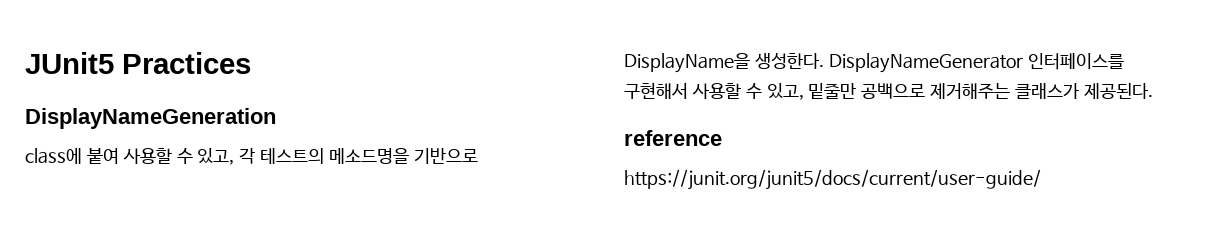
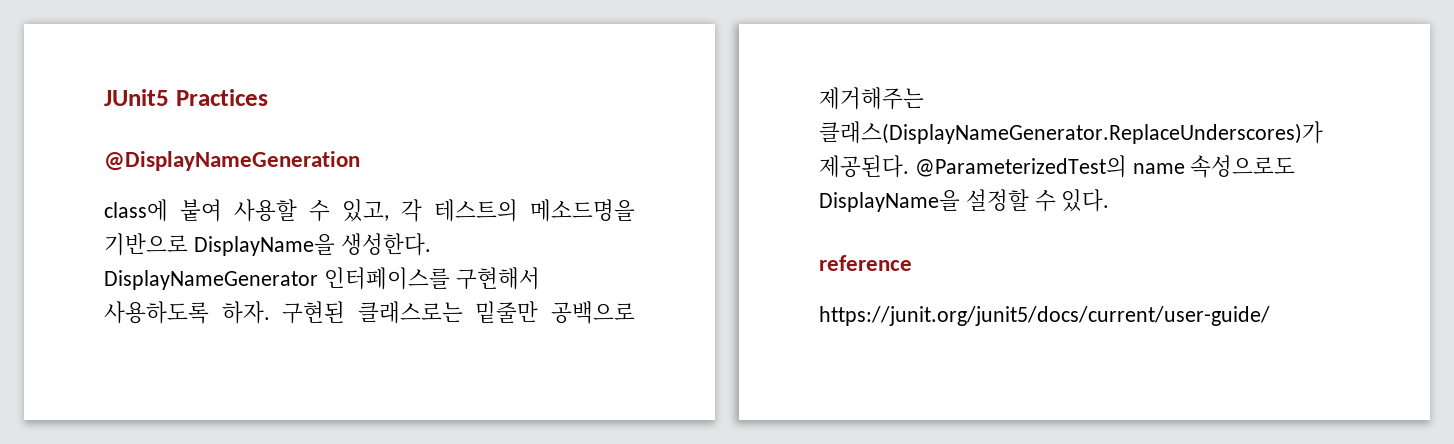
[25,108,276,129] DisplayNameGeneration -> [104,151,360,171] @DisplayNameGeneration
[691,83,804,100] 사용할 수 있고, -> [104,301,463,324] 사용하도록 하자. 구현된 클래스로는
[1015,83,1081,99] 클래스가 -> [819,121,1323,144] 클래스(DisplayNameGenerator.ReplaceUnderscores)가
(1153, 91) none -> [914,155,1296,178] [819,189,1110,212] @ParameterizedTest의 name 속성으로도 DisplayName을 설정할 수 있다.

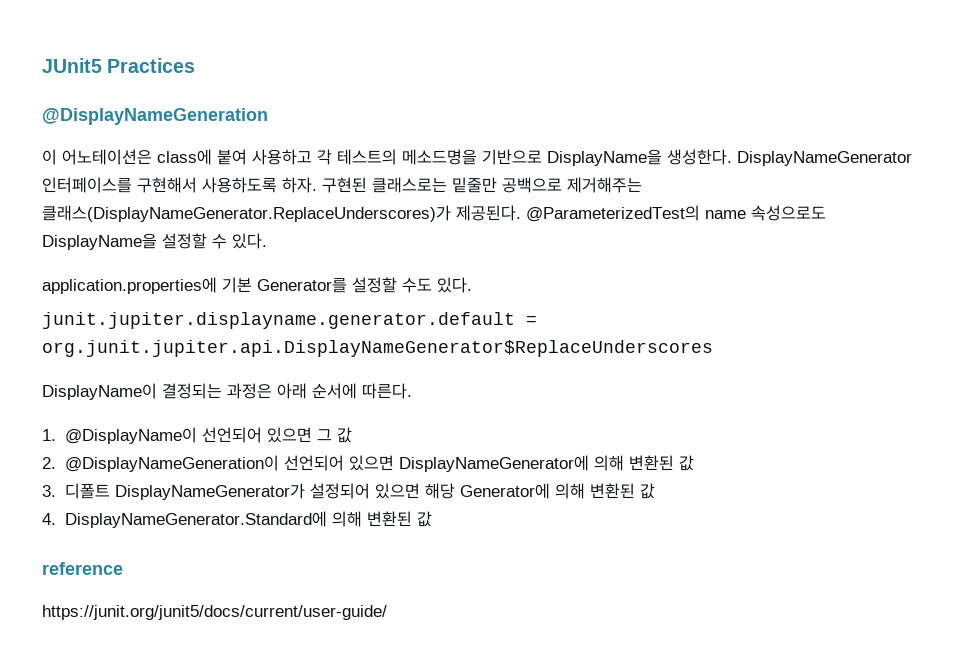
[104,199,389,222] class에 붙여 사용할 수 있고, -> [42,149,312,165] 이 어노테이션은 class에 붙여 사용하고
(1110, 200) none -> [42,277,472,294] [42,312,537,329] [42,340,713,357] [42,383,412,400] [42,427,352,444] [42,455,694,472] [42,483,655,500] [42,511,432,528] // application.properties에 기본 Generator를 설정할 수도 있다. // junit.jupiter.displayname.generator.default = org.junit.jupiter.api.DisplayNameGenerator$ReplaceUnderscores // DisplayName이 결정되는 과정은 아래 순서에 따른다. // 1. @DisplayName이 선언되어 있으면 그 값 // 2. @DisplayNameGeneration이 선언되어 있으면 DisplayNameGenerator에 의해 변환된 값 // 3. 디폴트 DisplayNameGenerator가 설정되어 있으면 해당 Generator에 의해 변환된 값 // 4. DisplayNameGenerator.Standard에 의해 변환된 값

